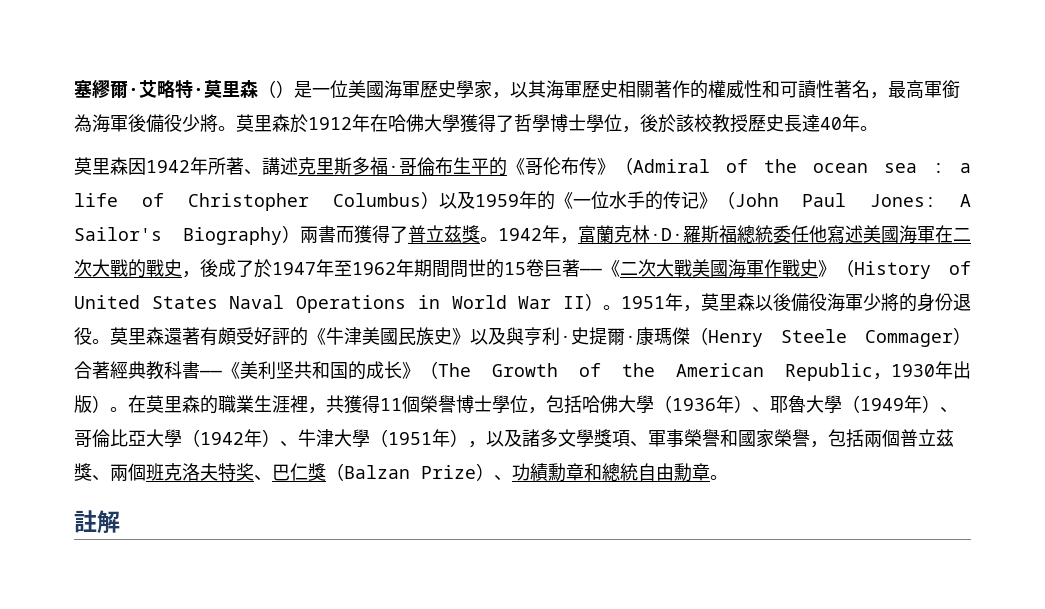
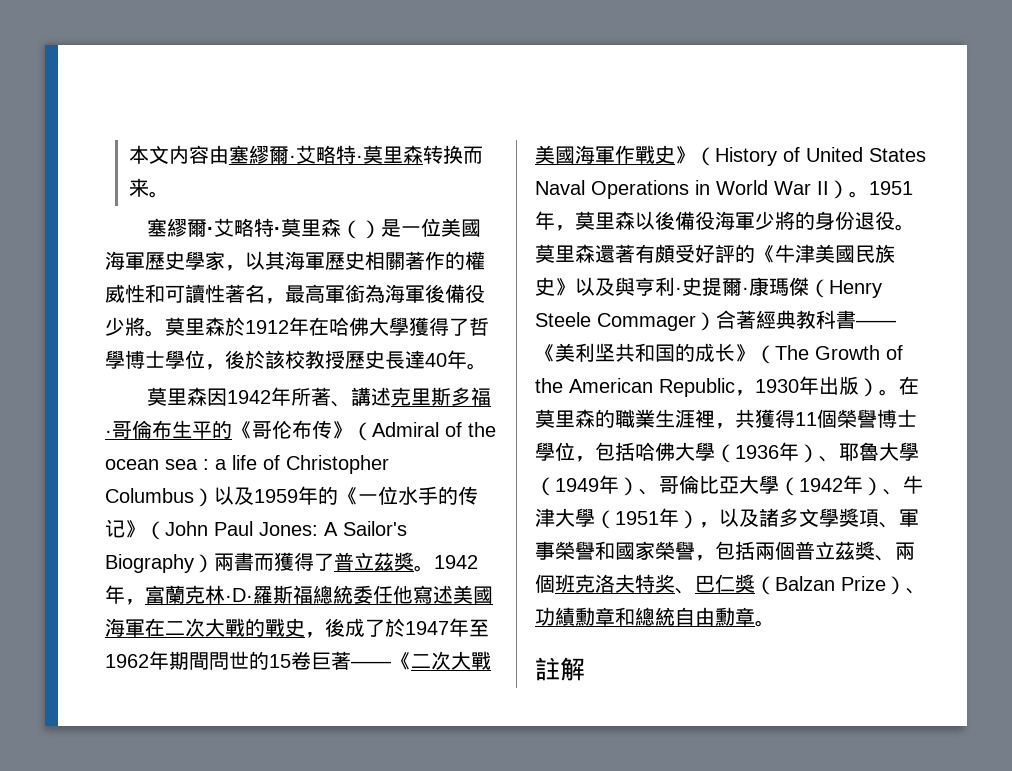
(74, 89) none -> [128,145,483,164] [128,178,169,198] 本文内容由塞繆爾·艾略特·莫里森转换而来。 //

